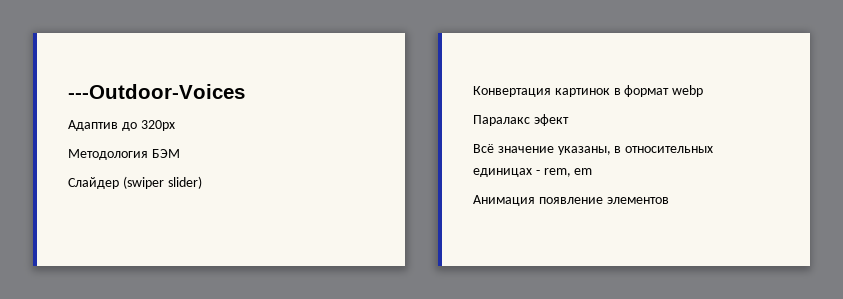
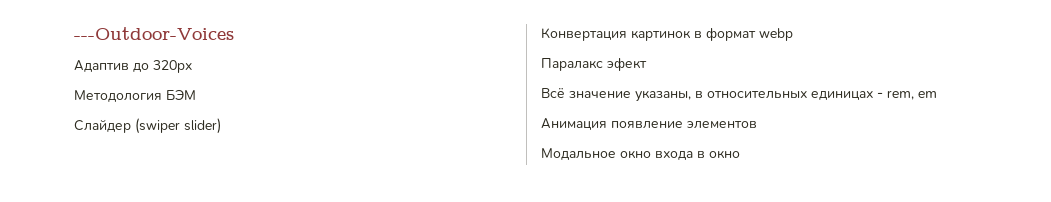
(669, 200) none -> [541,148,740,160] // Модальное окно входа в окно

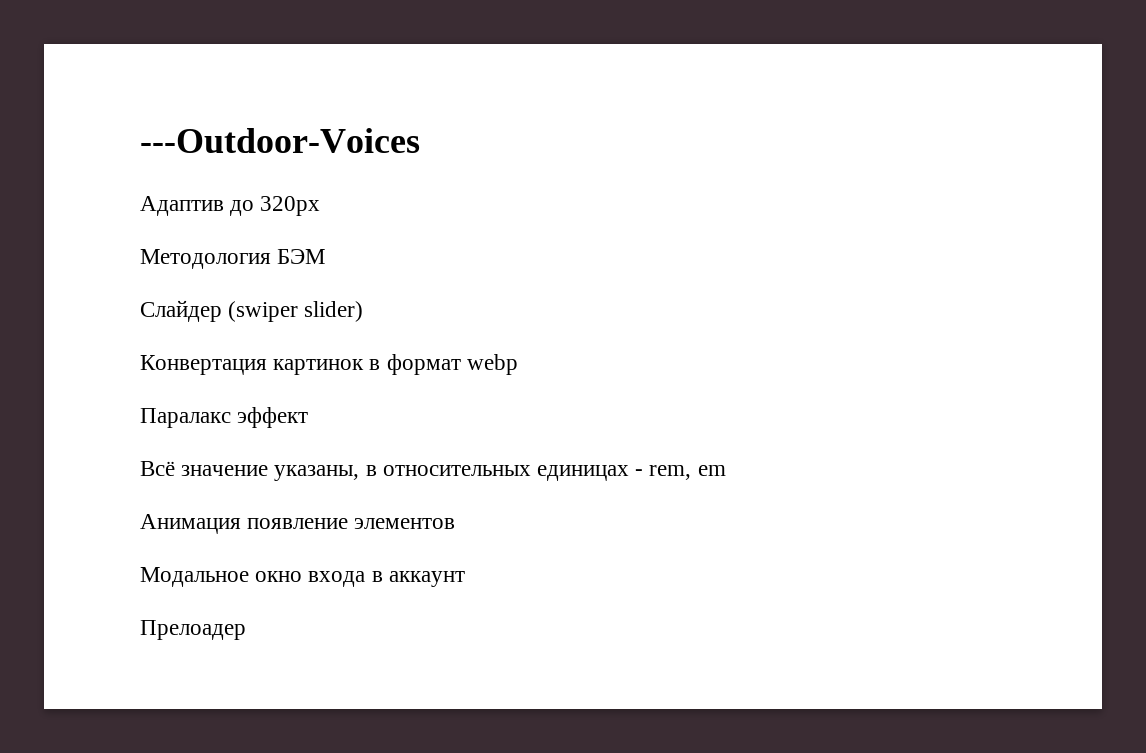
[607,57,647,71] эфект -> [237,407,309,428] эффект
[709,150,740,159] окно -> [388,571,465,587] [140,620,246,640] аккаунт // Прелоадер

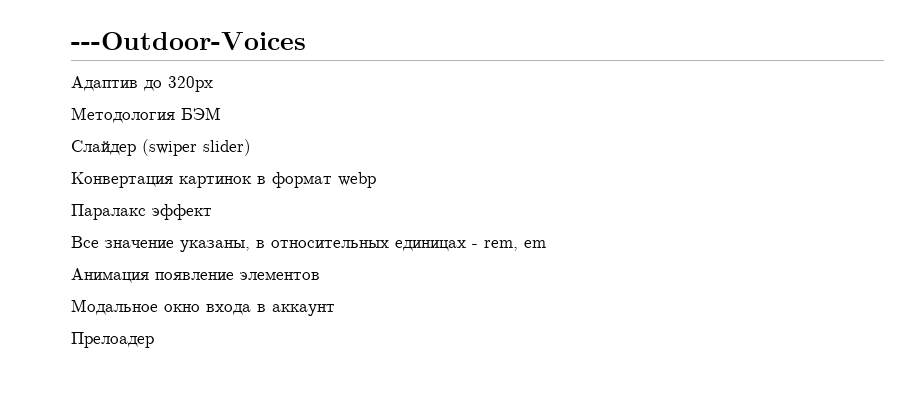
[140,461,175,476] Всё -> [71,236,99,248] Все

